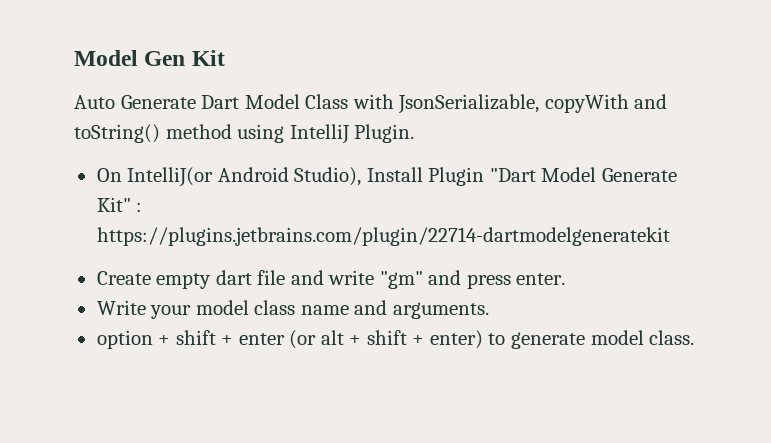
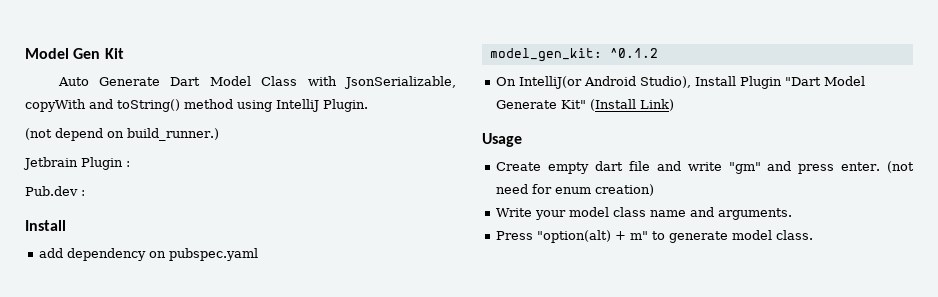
(415, 133) none -> [25,128,219,141] [23,157,130,170] [25,186,85,196] [25,220,66,231] [39,248,259,261] [489,48,658,62] // (not depend on build_runner.) // Jetbrain Plugin : // Pub.dev : // Install // add dependency on pubspec.yaml // model_gen_kit: ^0.1.2
[136,202,143,212] [96,227,670,246] : https://plugins.jetbrains.com/plugin/22714-dartmodelgeneratekit -> [590,99,675,111] [482,133,522,147] (Install Link) // Usage
(566, 279) none -> [887,161,914,173] [496,184,655,196] (not need for enum creation)
[96,330,483,349] option + shift + enter (or alt + shift + enter) -> [496,230,649,243] Press "option(alt) + m"

